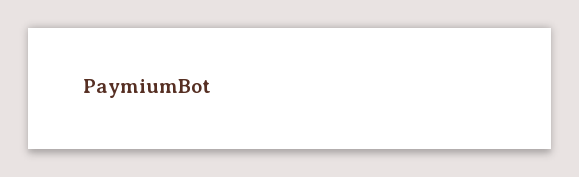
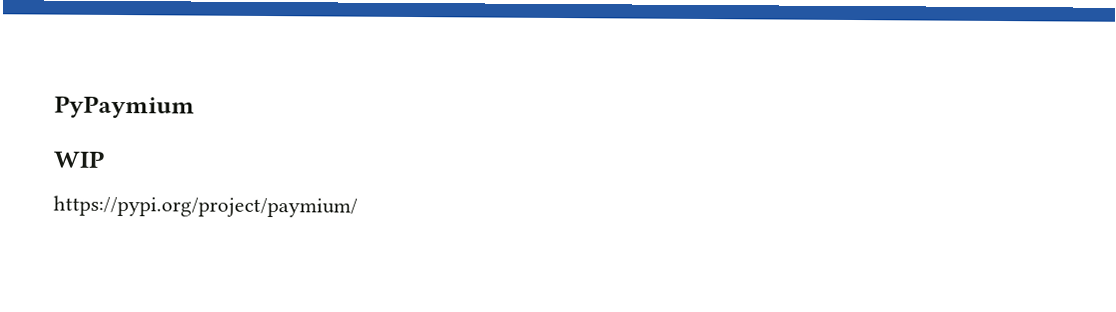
[83,79,211,98] PaymiumBot -> [54,95,195,119] [53,150,105,168] [53,195,358,218] PyPaymium // WIP // https://pypi.org/project/paymium/

